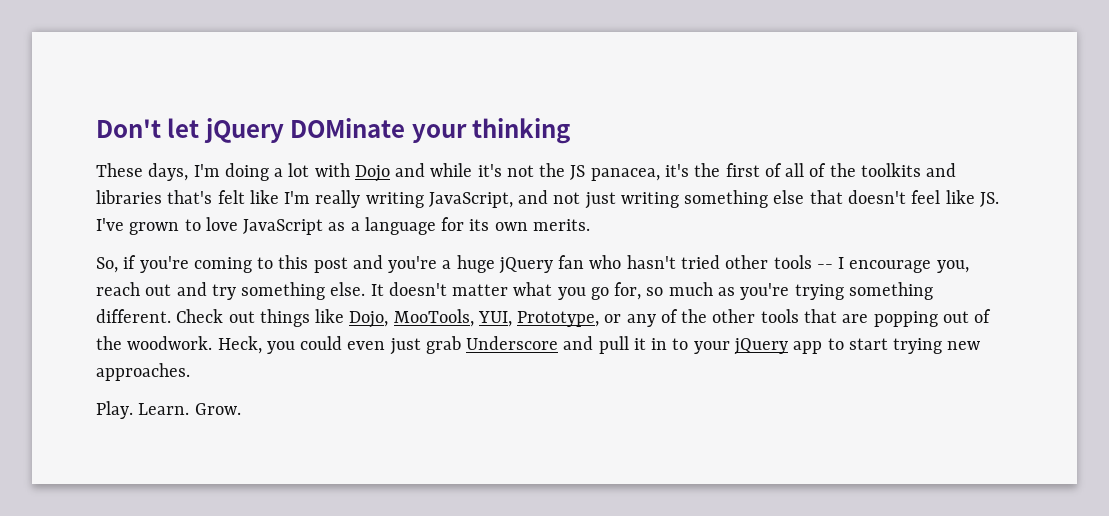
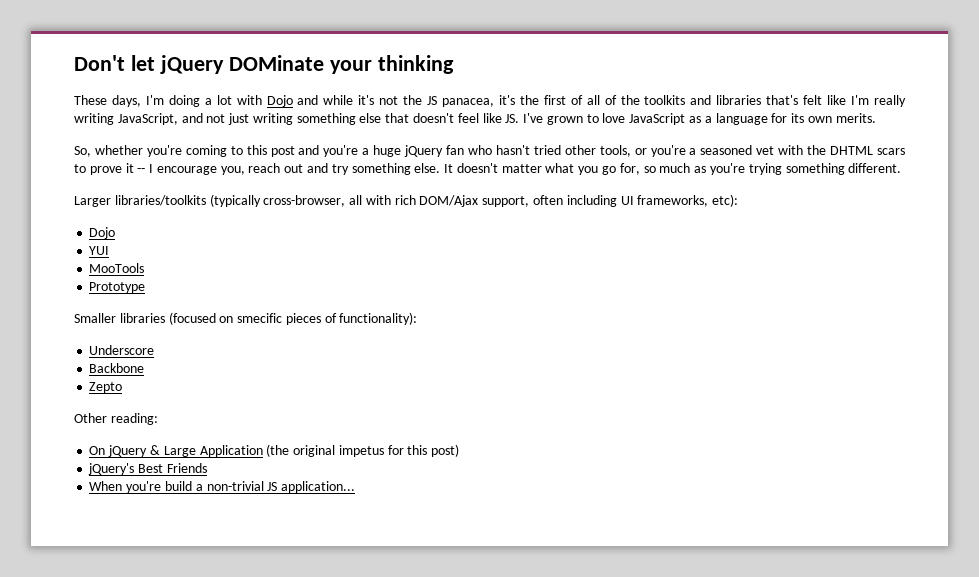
[123,255,137,269] if -> [94,145,143,155] whether
[773,255,812,269] tools -> [599,145,905,157] [74,163,134,175] tools, or you're a seasoned vet with the DHTML scars to prove it
[176,309,992,328] [96,336,981,355] [96,363,190,381] [96,401,241,419] Check out things like Dojo, MooTools, YUI, Prototype, or any of the other tools that are popping out of the woodwork. Heck, you could even just grab Underscore and pull it in to your jQuery app to start trying new approaches. // Play. Learn. Grow. -> [74,194,739,207] [89,227,116,239] [89,246,110,255] [89,263,145,273] [89,282,146,293] [74,312,418,325] [89,345,155,355] [89,363,145,373] [89,382,123,393] [74,413,158,425] [89,444,460,457] [88,463,207,475] [89,481,356,493] // Larger libraries/toolkits (typically cross-browser, all with rich DOM/Ajax support, often including UI frameworks, etc): // Dojo // YUI // MooTools // Prototype // Smaller libraries (focused on smecific pieces of functionality): // Underscore // Backbone // Zepto // Other reading: // On jQuery & Large Application (the original impetus for this post) // jQuery's Best Friends // When you're build a non-trivial JS application...

